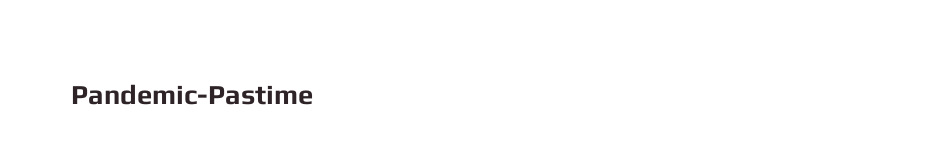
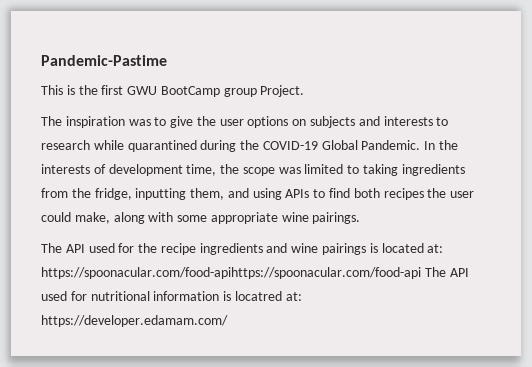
(313, 94) none -> [41,85,305,97] [41,116,449,128] [41,140,459,152] [41,164,465,176] [41,188,475,200] [41,212,361,224] [41,243,444,255] [41,267,469,279] [41,291,302,301] [41,315,228,327] // This is the first GWU BootCamp group Project. // The inspiration was to give the user options on subjects and interests to research while quarantined during the COVID-19 Global Pandemic. In the interests of development time, the scope was limited to taking ingredients from the fridge, inputting them, and using APIs to find both recipes the user could make, along with some appropriate wine pairings. // The API used for the recipe ingredients and wine pairings is located at: https://spoonacular.com/food-apihttps://spoonacular.com/food-api The API used for nutritional information is locatred at: https://developer.edamam.com/

